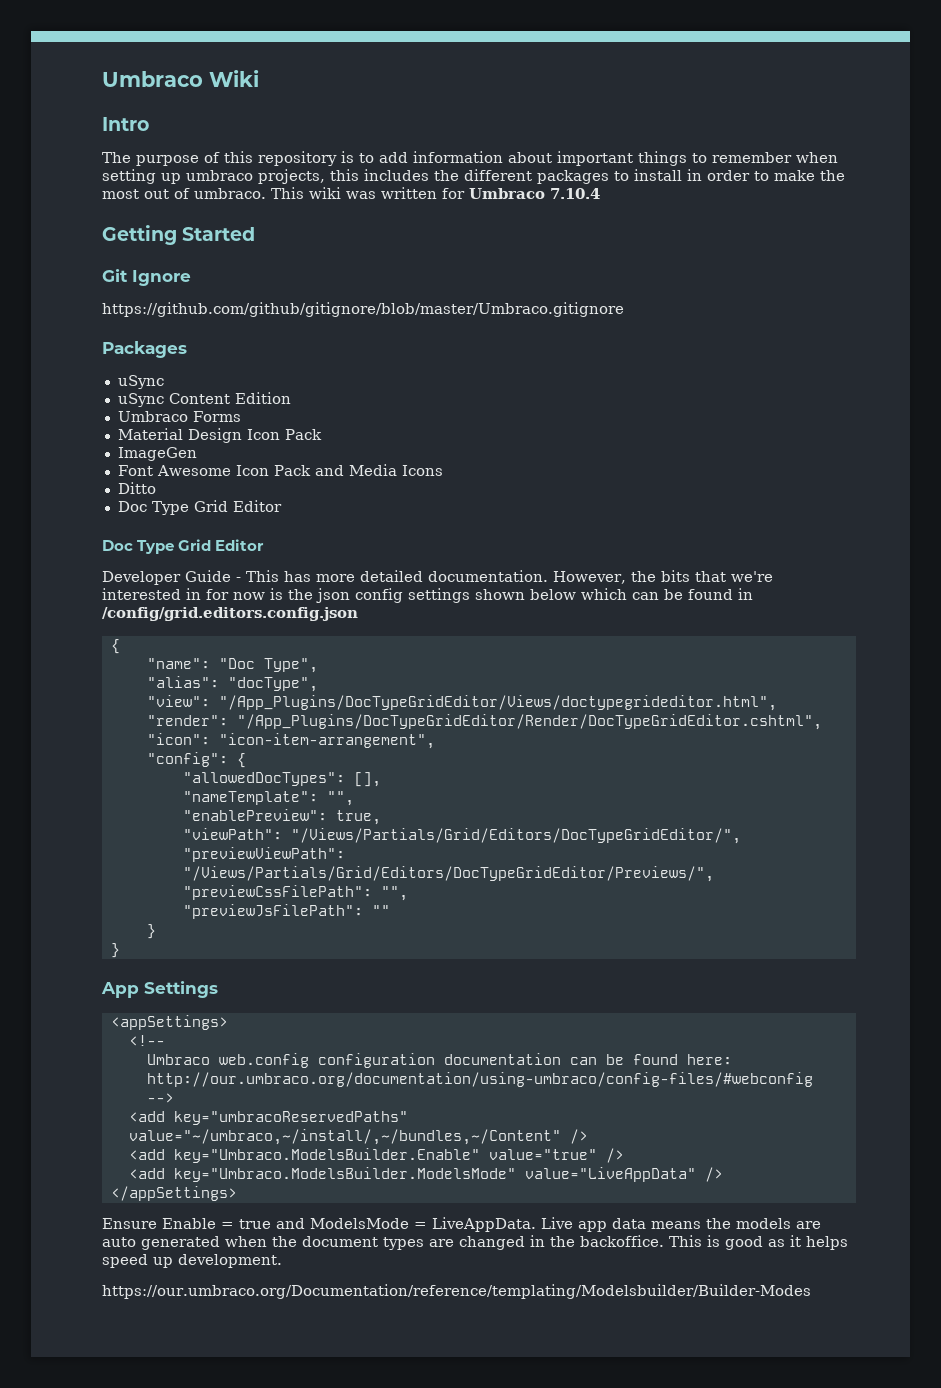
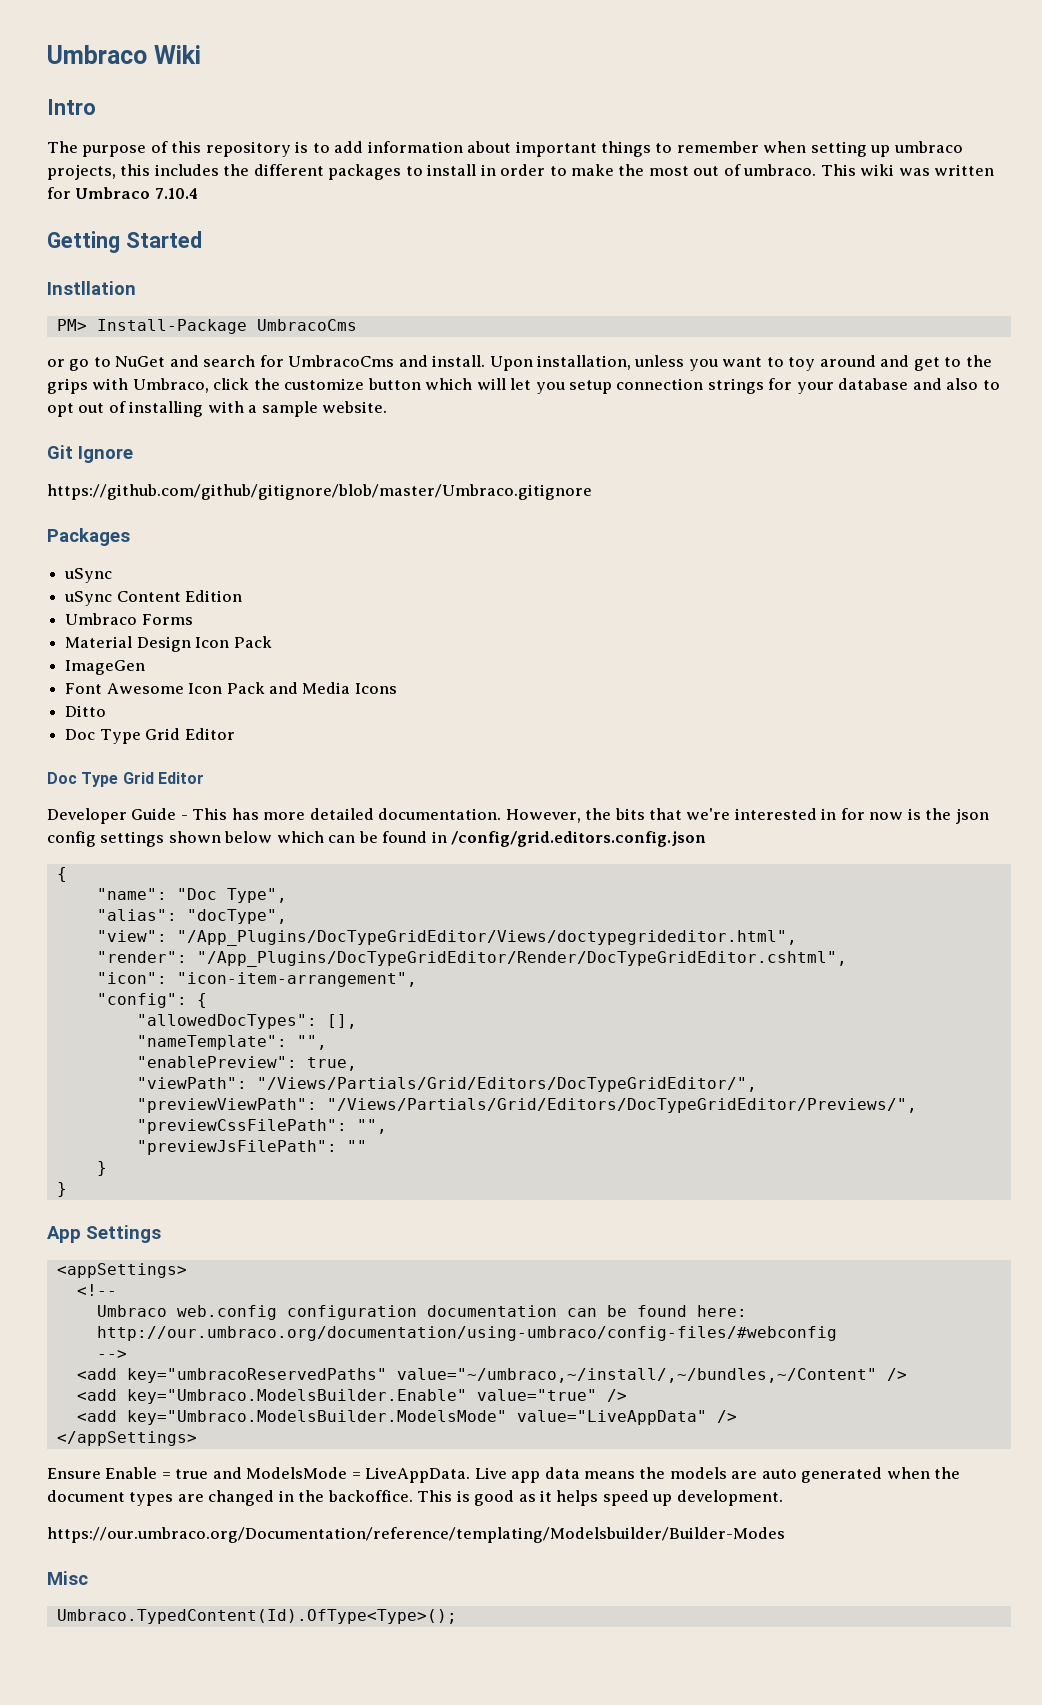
(256, 234) none -> [47,281,136,295] [56,319,357,334] [47,355,992,371] [47,378,1000,394] [47,401,388,417] // Instllation // PM> Install-Package UmbracoCms // or go to NuGet and search for UmbracoCms and install. Upon installation, unless you want to toy around and get to the grips with Umbraco, click the customize button which will let you setup connection strings for your database and also to opt out of installing with a sample website.
(811, 1291) none -> [47,1571,88,1585] [56,1609,457,1624] // Misc // Umbraco.TypedContent(Id).OfType<Type>();

